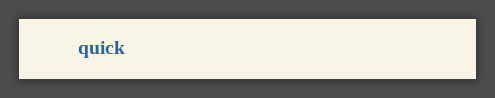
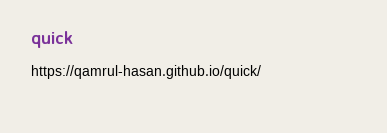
(125, 49) none -> [31,65,261,79] // https://qamrul-hasan.github.io/quick/

